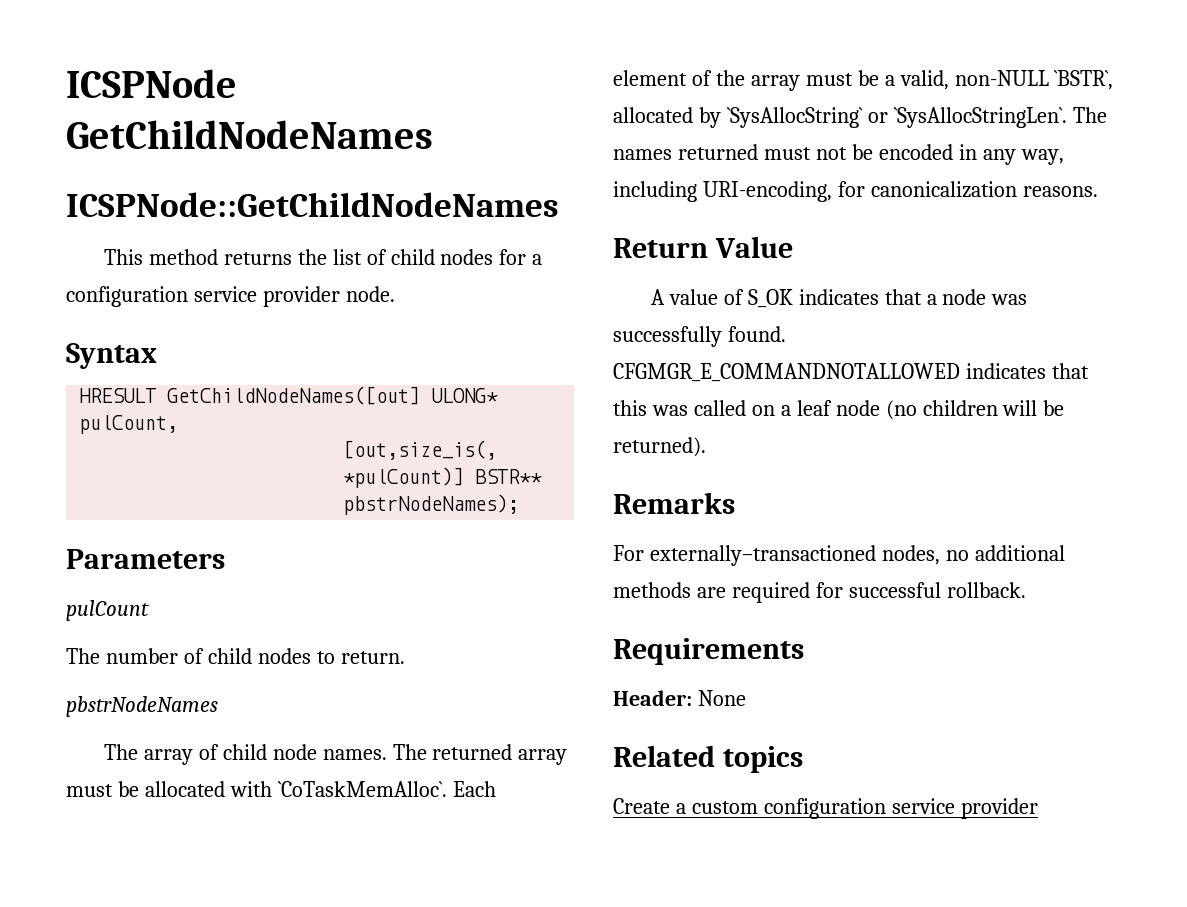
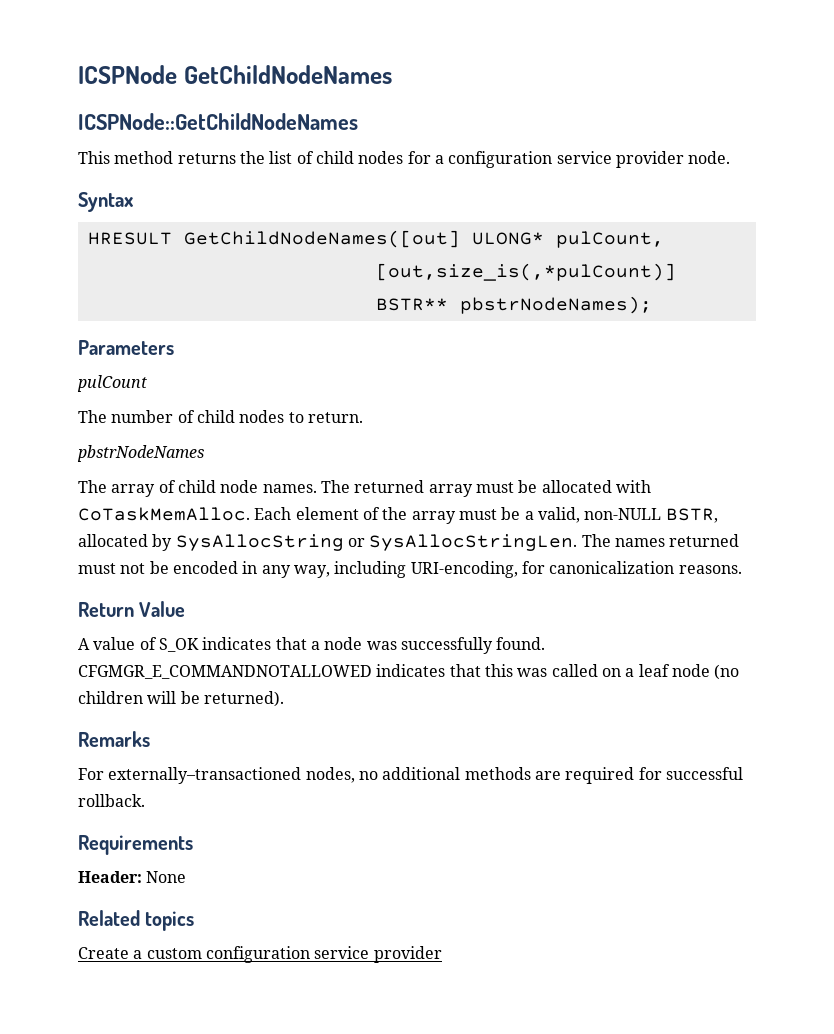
[277,781,447,797] `CoTaskMemAlloc`. -> [78,507,250,521] CoTaskMemAlloc.
[1054,70,1114,90] `BSTR`, -> [665,508,718,523] BSTR,
[726,107,1067,128] `SysAllocString` or `SysAllocStringLen`. -> [175,534,578,551] SysAllocString or SysAllocStringLen.

